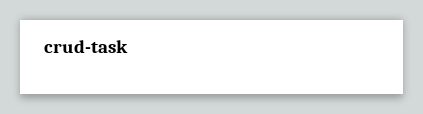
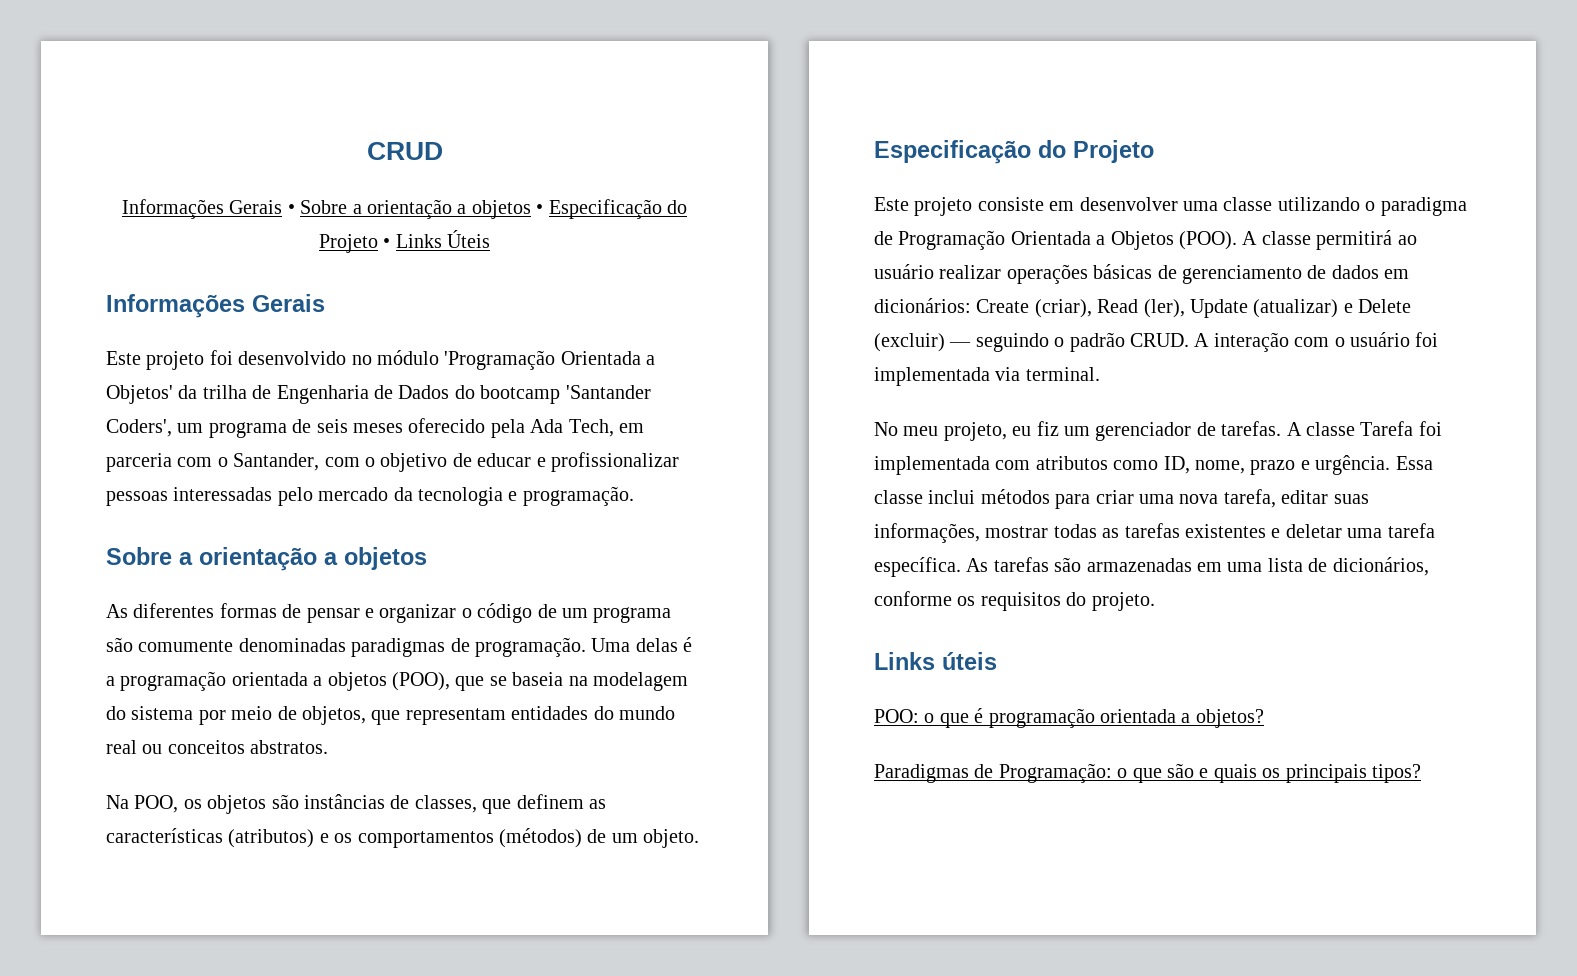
[44,40,128,53] crud-task -> [366,142,443,160] [122,199,687,219] [318,230,491,253] [106,294,325,318] [106,350,656,370] [106,385,651,404] [106,418,644,438] [106,452,679,472] [106,486,634,506] [106,547,427,571] [106,603,672,623] [106,637,693,657] [106,671,688,691] [106,706,675,725] [106,740,329,754] [106,794,606,814] [106,828,700,848] [874,140,1154,164] [874,197,1467,216] [874,230,1417,250] [874,264,1410,284] [874,298,1412,318] [874,332,1439,352] [874,367,1100,386] [874,421,1442,441] [874,455,1433,475] [874,489,1369,509] [874,523,1435,543] [874,557,1429,577] [874,591,1155,611] [874,652,997,670] [874,708,1264,728] [874,763,1421,783] CRUD // Informações Gerais • Sobre a orientação a objetos • Especificação do Projeto • Links Úteis // Informações Gerais // Este projeto foi desenvolvido no módulo 'Programação Orientada a Objetos' da trilha de Engenharia de Dados do bootcamp 'Santander Coders', um programa de seis meses oferecido pela Ada Tech, em parceria com o Santander, com o objetivo de educar e profissionalizar pessoas interessadas pelo mercado da tecnologia e programação. // Sobre a orientação a objetos // As diferentes formas de pensar e organizar o código de um programa são comumente denominadas paradigmas de programação. Uma delas é a programação orientada a objetos (POO), que se baseia na modelagem do sistema por meio de objetos, que representam entidades do mundo real ou conceitos abstratos. // Na POO, os objetos são instâncias de classes, que definem as características (atributos) e os comportamentos (métodos) de um objeto. // Especificação do Projeto // Este projeto consiste em desenvolver uma classe utilizando o paradigma de Programação Orientada a Objetos (POO). A classe permitirá ao usuário realizar operações básicas de gerenciamento de dados em dicionários: Create (criar), Read (ler), Update (atualizar) e Delete (excluir) — seguindo o padrão CRUD. A interação com o usuário foi implementada via terminal. // No meu projeto, eu fiz um gerenciador de tarefas. A classe Tarefa foi implementada com atributos como ID, nome, prazo e urgência. Essa classe inclui métodos para criar uma nova tarefa, editar suas informações, mostrar todas as tarefas existentes e deletar uma tarefa específica. As tarefas são armazenadas em uma lista de dicionários, conforme os requisitos do projeto. // Links úteis // POO: o que é programação orientada a objetos? // Paradigmas de Programação: o que são e quais os principais tipos?

